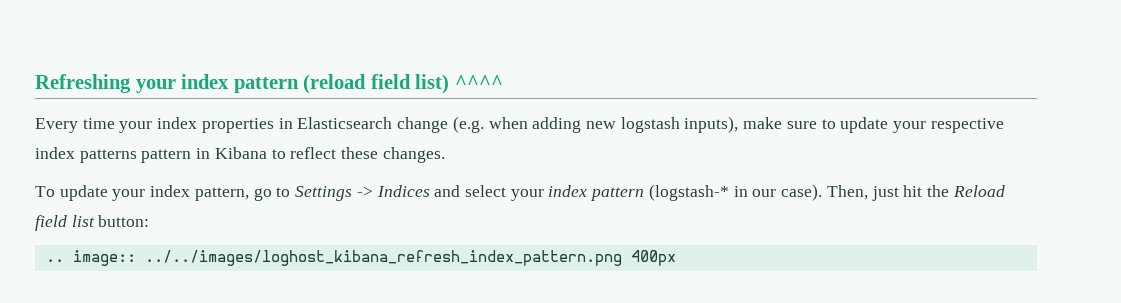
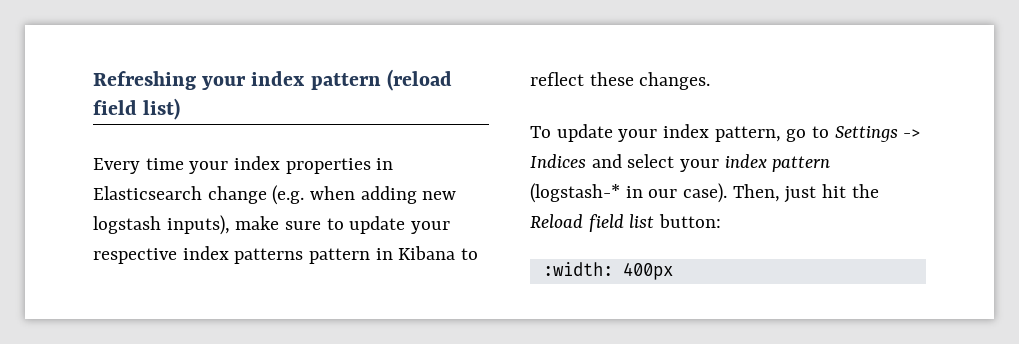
[454,75,503,89] ^^^^ -> (181, 109) none
[45,250,622,266] .. image:: ../../images/loghost_kibana_refresh_index_pattern.png -> [542,262,613,276] :width:

